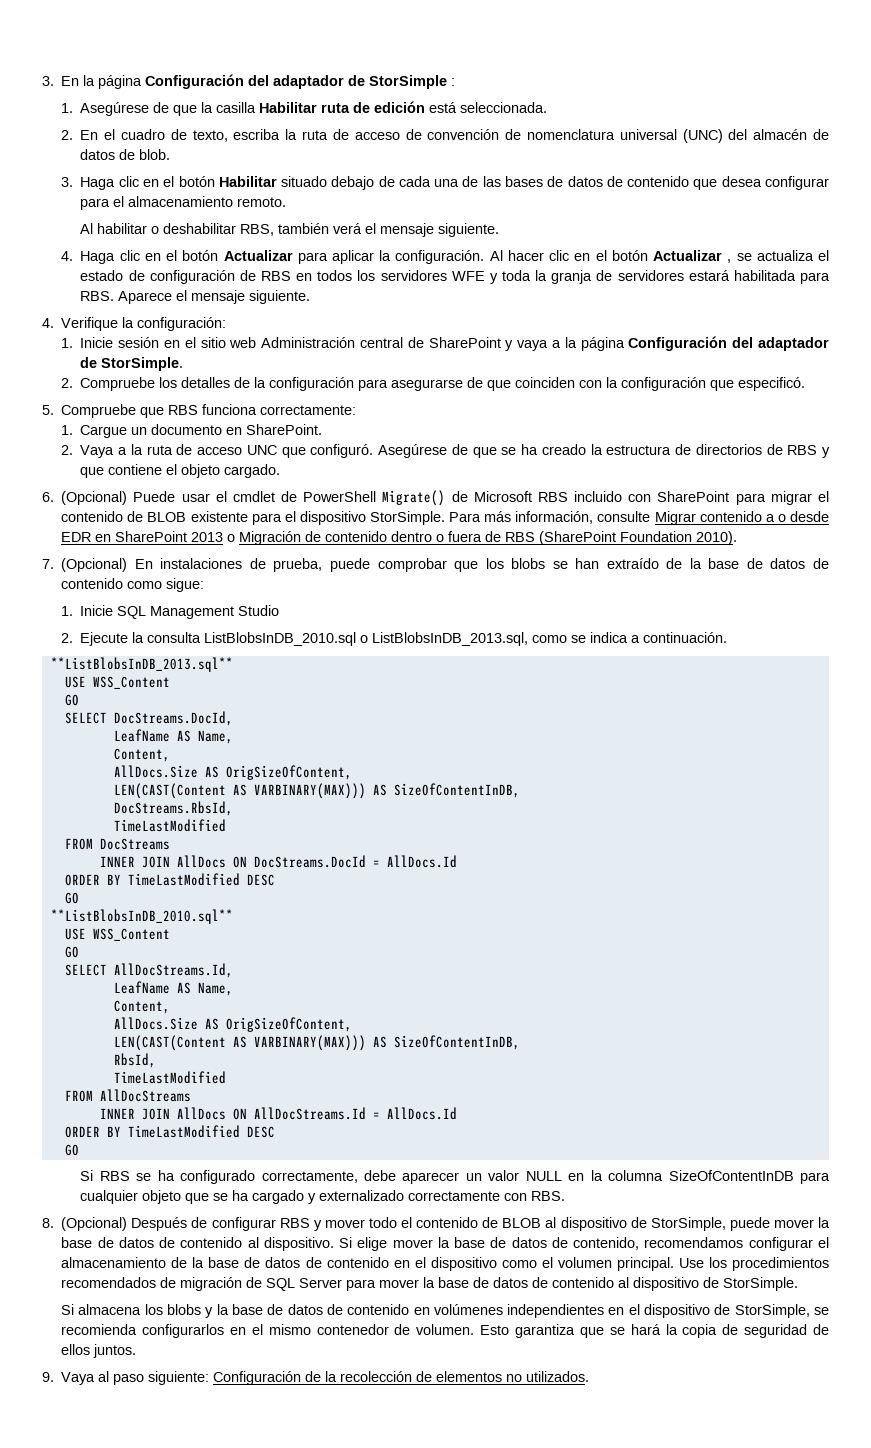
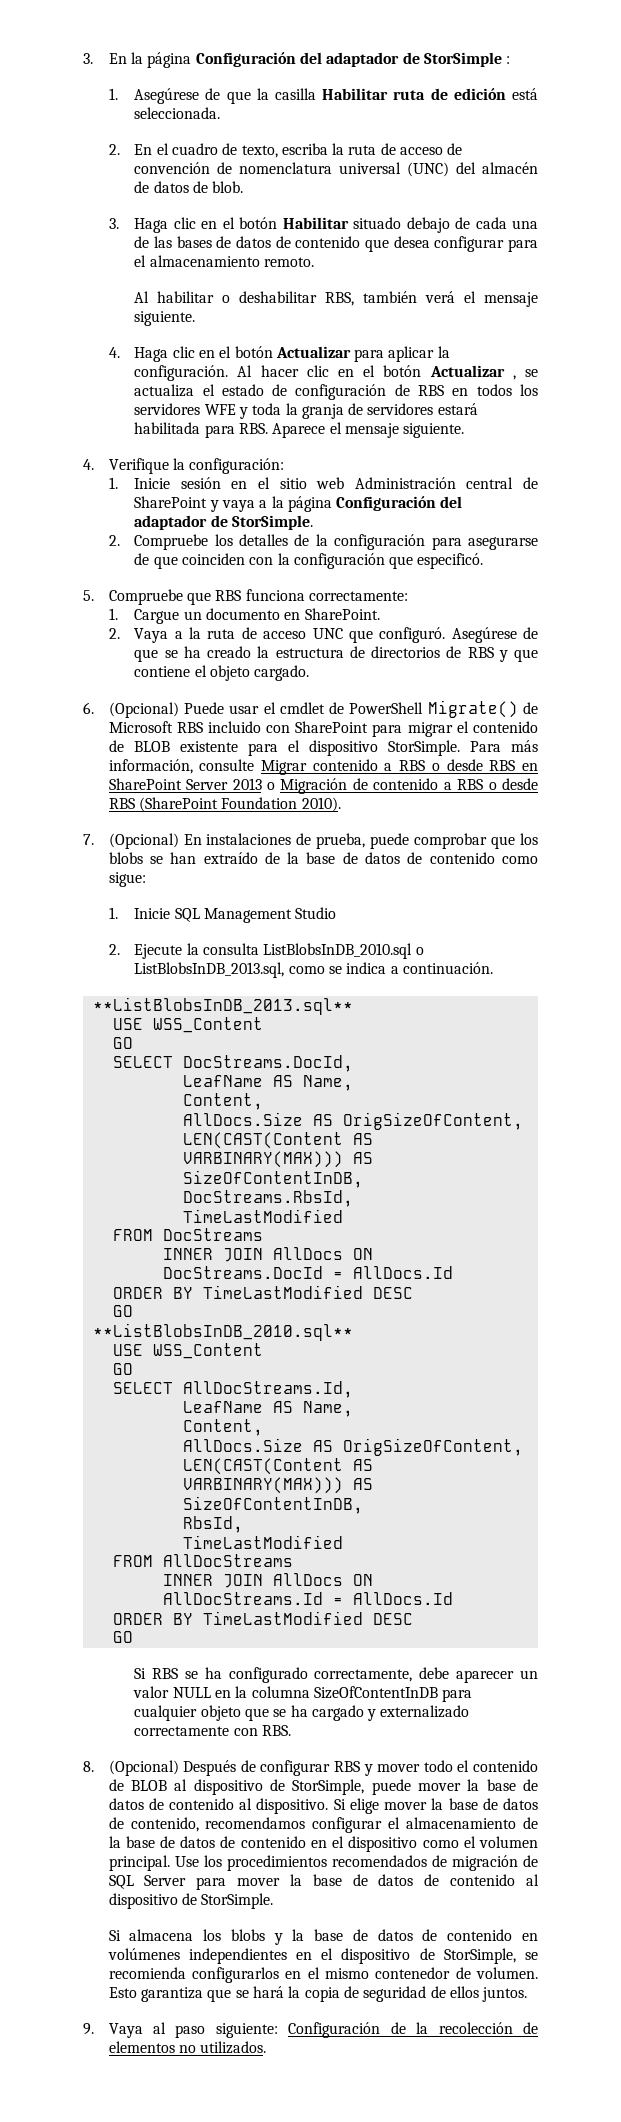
[777,511,829,522] [61,532,92,542] o desde EDR -> [399,759,516,771] RBS o desde RBS
(188, 536) none -> [186,779,229,790] Server
[391,531,502,542] dentro o fuera de -> [443,778,539,790] a RBS o desde

